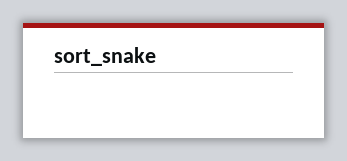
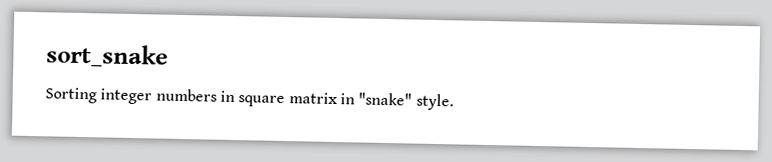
(156, 56) none -> [45,87,454,111] // Sorting integer numbers in square matrix in "snake" style.

